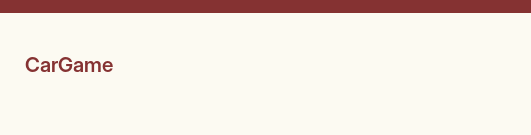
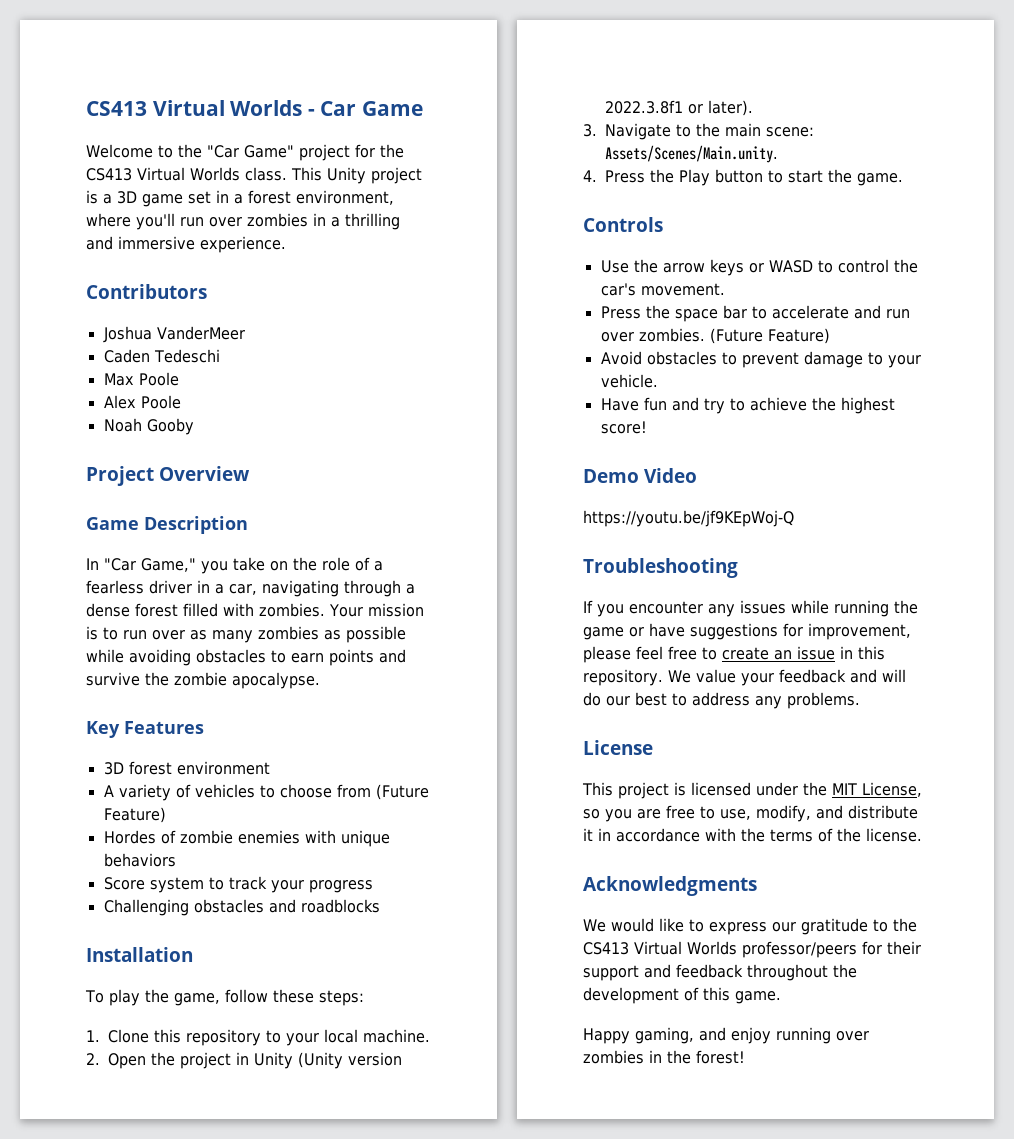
[25,57,113,72] CarGame -> [86,100,423,116] [86,144,404,161] [86,167,422,184] [86,190,394,207] [86,213,400,230] [86,236,286,253] [86,284,207,299] [102,326,245,343] [103,349,220,363] [103,372,179,386] [103,395,181,409] [103,418,194,435] [86,466,251,486] [86,516,248,534] [86,557,383,574] [86,580,415,597] [86,603,424,617] [86,626,406,643] [86,649,406,666] [86,672,320,689] [86,721,204,738] [103,761,270,775] [103,784,429,801] [103,807,166,823] [103,830,390,847] [103,853,176,867] [103,876,373,893] [103,899,380,916] [86,947,193,962] [85,989,364,1006] [86,1029,430,1046] [86,1052,402,1069] [605,100,753,116] [583,123,814,140] [605,145,778,163] [583,169,903,186] [583,217,663,232] [600,259,918,276] [600,283,725,296] [600,305,910,322] [600,328,830,344] [600,351,921,368] [600,374,658,388] [600,397,895,414] [600,421,647,434] [583,468,698,483] [583,510,794,527] [583,558,738,578] [583,600,918,617] [583,623,911,640] [583,646,885,663] [583,669,906,686] [583,692,860,709] [583,740,653,755] [582,782,922,799] [583,805,918,822] [583,828,922,842] [583,876,757,896] [583,918,917,935] [583,941,921,958] [583,964,857,981] [583,987,781,1004] [583,1027,869,1044] [583,1050,745,1064] CS413 Virtual Worlds - Car Game // Welcome to the "Car Game" project for the CS413 Virtual Worlds class. This Unity project is a 3D game set in a forest environment, where you'll run over zombies in a thrilling and immersive experience. // Contributors // Joshua VanderMeer // Caden Tedeschi // Max Poole // Alex Poole // Noah Gooby // Project Overview // Game Description // In "Car Game," you take on the role of a fearless driver in a car, navigating through a dense forest filled with zombies. Your mission is to run over as many zombies as possible while avoiding obstacles to earn points and survive the zombie apocalypse. // Key Features // 3D forest environment // A variety of vehicles to choose from (Future Feature) // Hordes of zombie enemies with unique behaviors // Score system to track your progress // Challenging obstacles and roadblocks // Installation // To play the game, follow these steps: // 1. Clone this repository to your local machine. // 2. Open the project in Unity (Unity version 2022.3.8f1 or later). // 3. Navigate to the main scene: Assets/Scenes/Main.unity. // 4. Press the Play button to start the game. // Controls // Use the arrow keys or WASD to control the car's movement. // Press the space bar to accelerate and run over zombies. (Future Feature) // Avoid obstacles to prevent damage to your vehicle. // Have fun and try to achieve the highest score! // Demo Video // https://youtu.be/jf9KEpWoj-Q // Troubleshooting // If you encounter any issues while running the game or have suggestions for improvement, please feel free to create an issue in this repository. We value your feedback and will do our best to address any problems. // License // This project is licensed under the MIT License, so you are free to use, modify, and distribute it in accordance with the terms of the license. // Acknowledgments // We would like to express our gratitude to the CS413 Virtual Worlds professor/peers for their support and feedback throughout the development of this game. // Happy gaming, and enjoy running over zombies in the forest!

